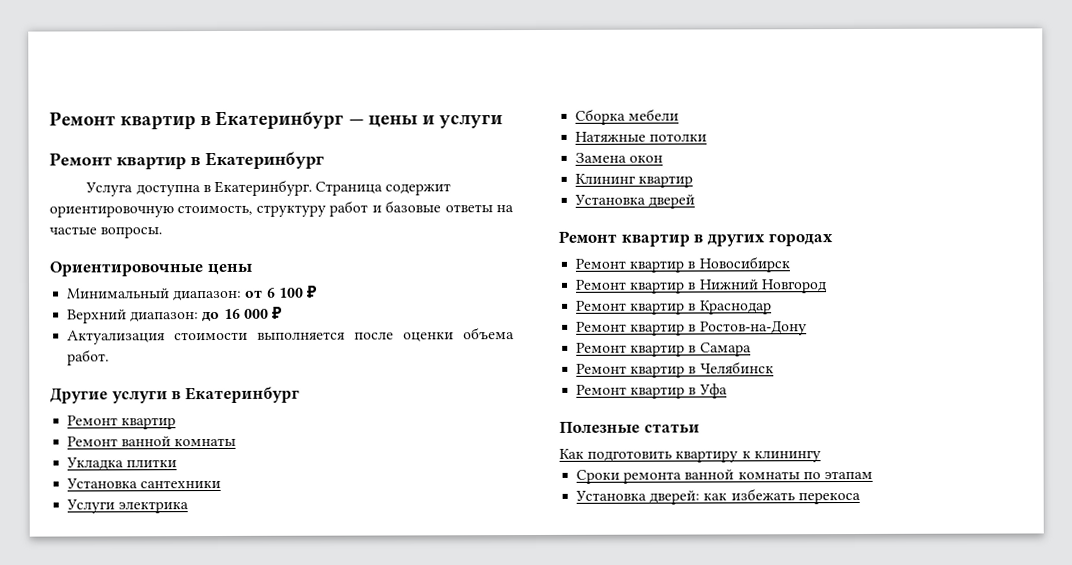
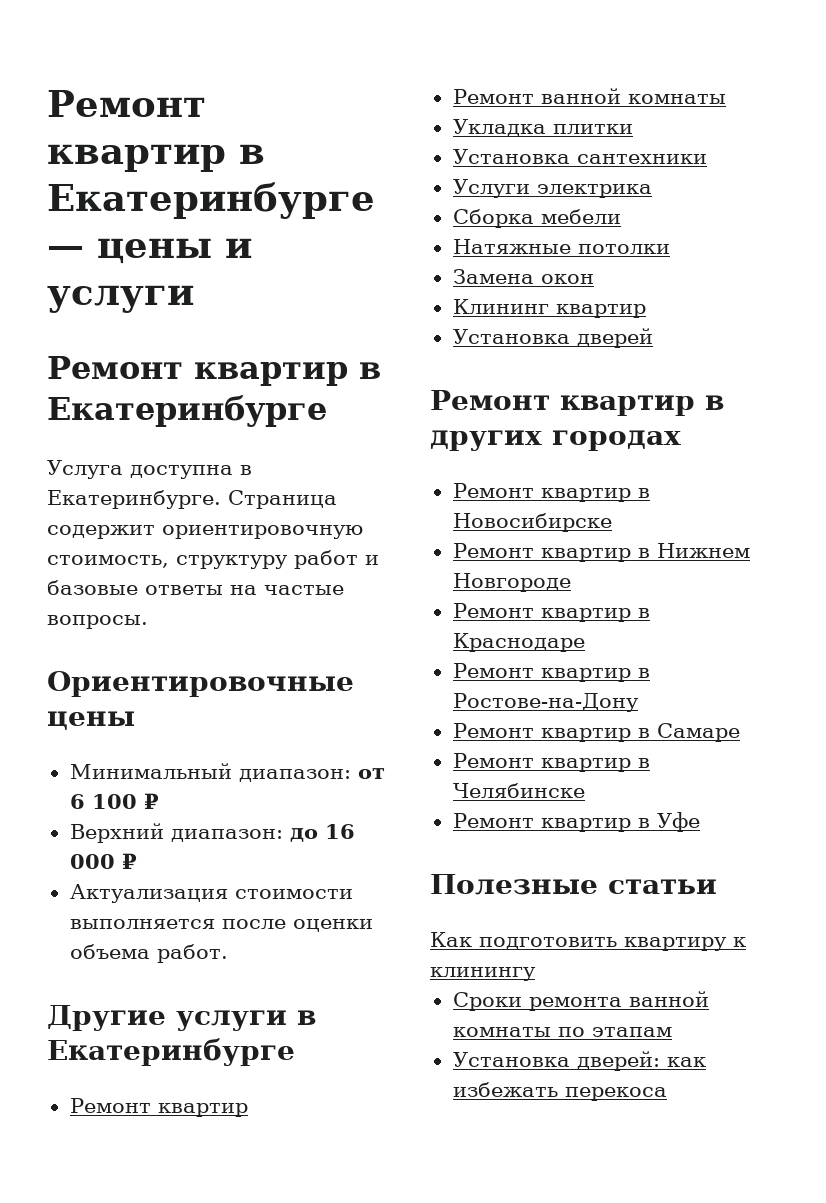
[49,110,345,130] Ремонт квартир в Екатеринбург -> [47,90,206,117] [47,144,265,172] [47,182,375,219] Ремонт квартир в Екатеринбурге
[205,151,324,170] Екатеринбург -> [47,395,327,427] Екатеринбурге
[213,179,312,197] Екатеринбург. -> [47,490,221,509] Екатеринбурге.
[184,386,300,404] Екатеринбург -> [47,1038,295,1066] Екатеринбурге
[698,256,790,273] [575,279,827,294] [576,300,772,315] [576,320,807,336] [576,342,752,357] [576,361,774,378] [576,383,728,399] Новосибирск // Ремонт квартир в Нижний Новгород // Ремонт квартир в Краснодар // Ремонт квартир в Ростов-на-Дону // Ремонт квартир в Самара // Ремонт квартир в Челябинск // Ремонт квартир в Уфа -> [452,513,612,532] [452,543,750,562] [452,573,571,592] [452,603,650,622] [452,633,585,652] [452,663,650,682] [452,693,639,712] [452,723,740,742] [452,753,650,772] [452,783,585,798] [452,812,700,832] Новосибирске // Ремонт квартир в Нижнем Новгороде // Ремонт квартир в Краснодаре // Ремонт квартир в Ростове-на-Дону // Ремонт квартир в Самаре // Ремонт квартир в Челябинске // Ремонт квартир в Уфе

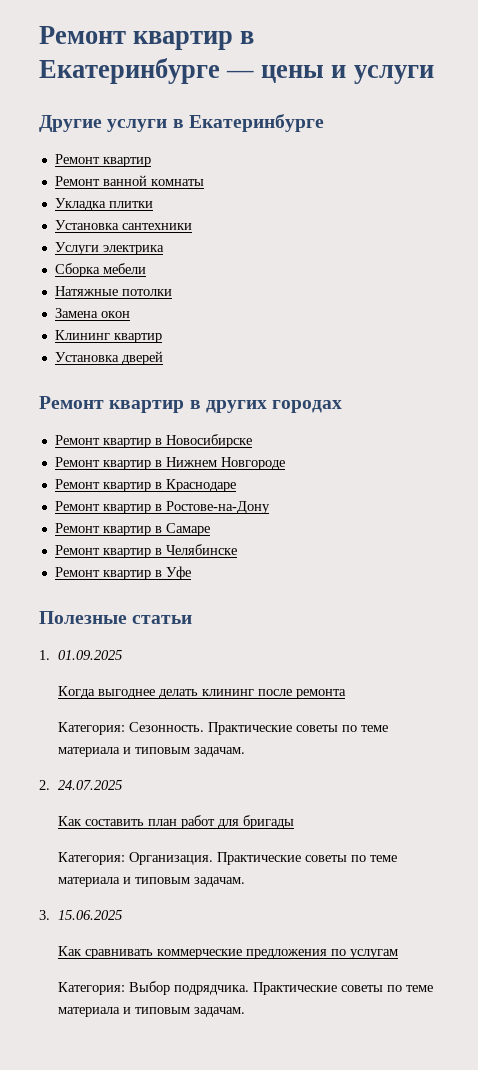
[47,356,381,386] [47,395,327,427] [47,460,252,479] [47,490,337,509] [47,525,363,539] [47,550,379,569] [47,580,344,595] [47,615,148,629] [47,671,354,697] [47,711,135,730] [69,763,385,782] [69,793,159,809] [69,823,355,843] [69,853,137,869] [69,884,353,903] [69,919,373,932] [69,944,228,963] // Ремонт квартир в Екатеринбурге // Услуга доступна в Екатеринбурге. Страница содержит ориентировочную стоимость, структуру работ и базовые ответы на частые вопросы. // Ориентировочные цены // Минимальный диапазон: от 6 100 ₽ // Верхний диапазон: до 16 000 ₽ // Актуализация стоимости выполняется после оценки объема работ. -> (434, 74) none
[430,932,746,951] [430,967,536,981] [452,991,709,1011] [452,1027,672,1037] [452,1051,706,1071] [452,1082,667,1101] Как подготовить квартиру к клинингу // Сроки ремонта ванной комнаты по этапам // Установка дверей: как избежать перекоса -> [39,650,123,660] [58,686,347,699] [58,722,389,735] [58,747,246,757] [39,780,123,790] [58,815,295,829] [58,852,398,865] [58,877,246,887] [39,910,123,920] [58,946,399,959] [58,981,434,995] [58,1007,246,1017] 1. 01.09.2025 // Когда выгоднее делать клининг после ремонта // Категория: Сезонность. Практические советы по теме материала и типовым задачам. // 2. 24.07.2025 // Как составить план работ для бригады // Категория: Организация. Практические советы по теме материала и типовым задачам. // 3. 15.06.2025 // Как сравнивать коммерческие предложения по услугам // Категория: Выбор подрядчика. Практические советы по теме материала и типовым задачам.

